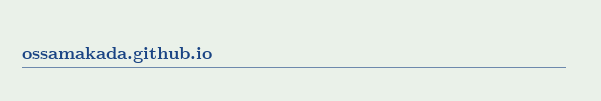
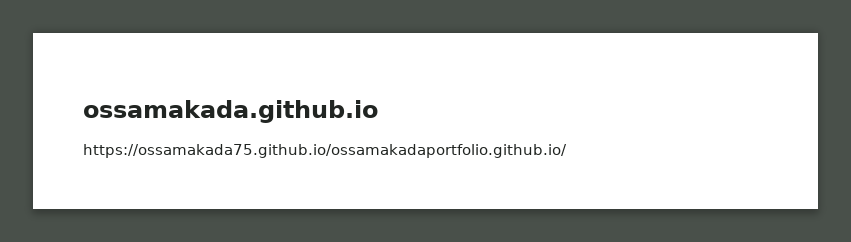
(212, 55) none -> [83,144,567,158] // https://ossamakada75.github.io/ossamakadaportfolio.github.io/

